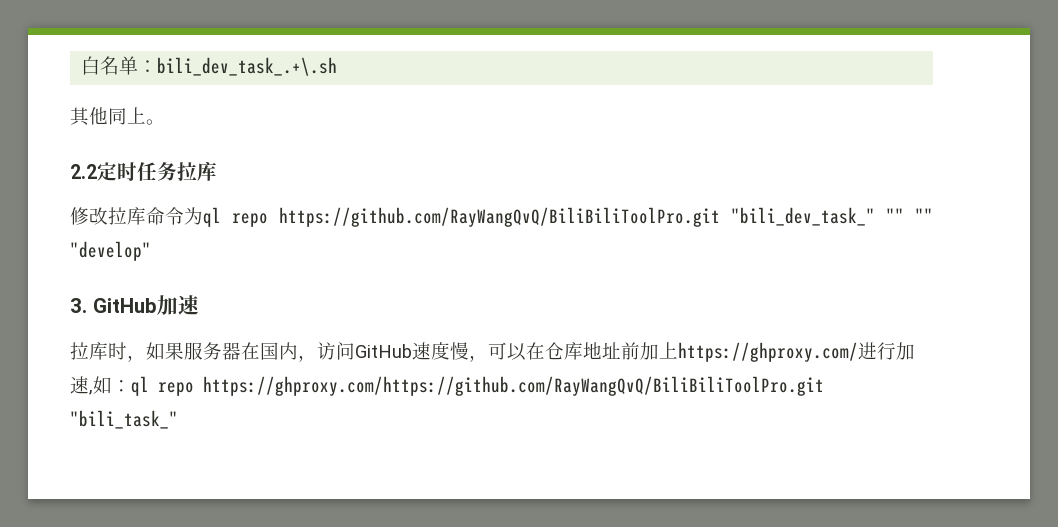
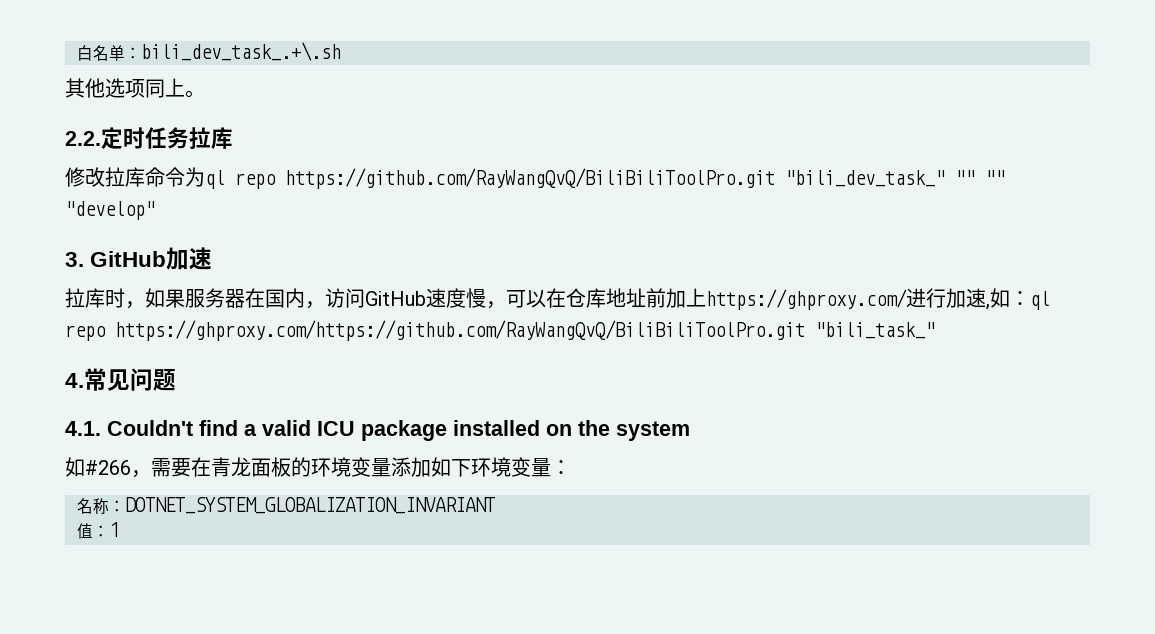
(108, 116) none -> [105,78,145,98] 选项
[70,164,97,179] 2.2 -> [65,131,101,146] 2.2.
(178, 419) none -> [65,368,176,391] [65,420,690,441] [65,457,571,478] [77,497,495,514] [77,522,119,539] // 4.常见问题 // 4.1. Couldn't find a valid ICU package installed on the system // 如#266，需要在青龙面板的环境变量添加如下环境变量： // 名称：DOTNET_SYSTEM_GLOBALIZATION_INVARIANT // 值：1

